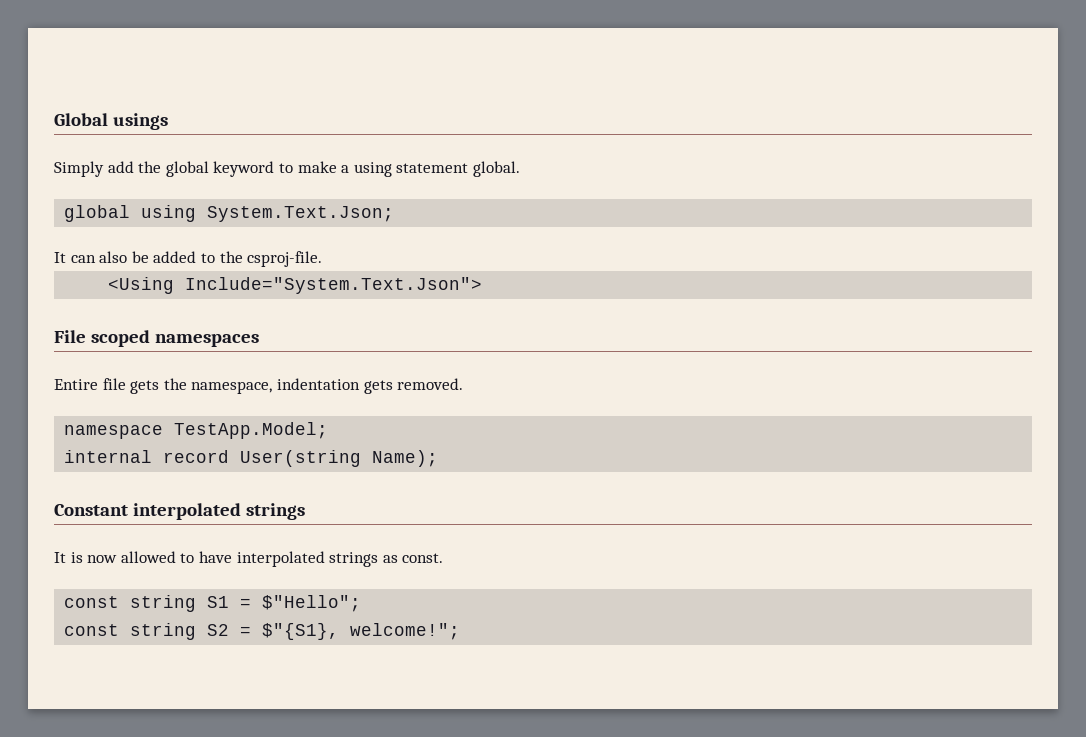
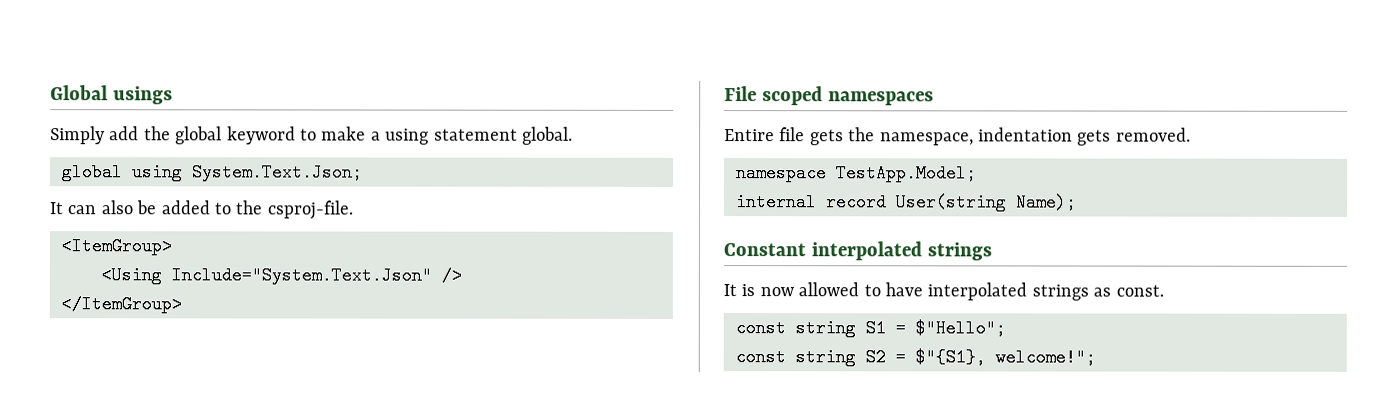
(323, 259) none -> [61,237,172,256] // <ItemGroup>
[185,277,483,294] Include="System.Text.Json"> -> [171,266,462,285] [61,295,182,314] Include="System.Text.Json" /> // </ItemGroup>

